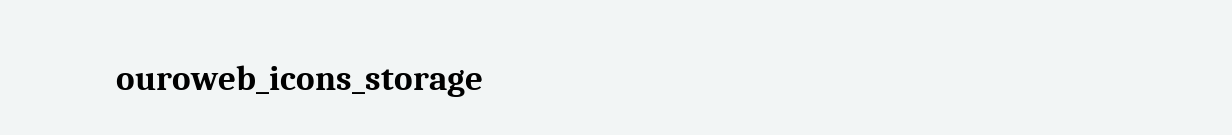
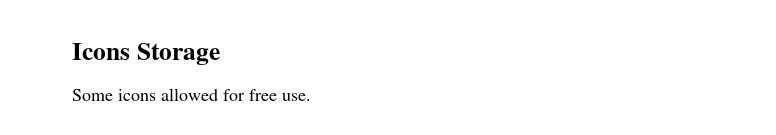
[116,65,483,97] ouroweb_icons_storage -> [72,43,220,65] [72,88,311,101] Icons Storage // Some icons allowed for free use.

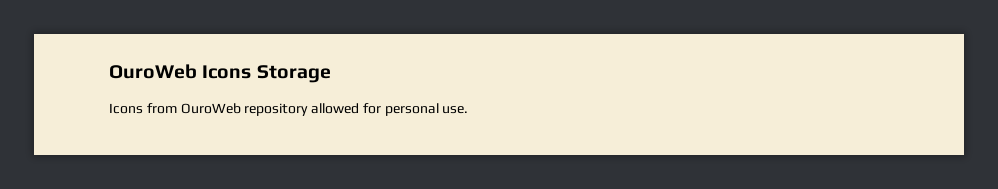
(72, 51) none -> [109,64,197,79] OuroWeb
[72,89,156,101] Some icons -> [109,103,309,116] Icons from OuroWeb repository
[249,89,277,101] free -> [384,103,439,116] personal

